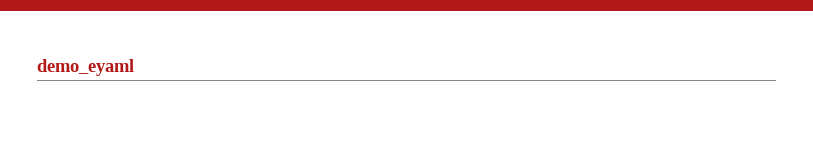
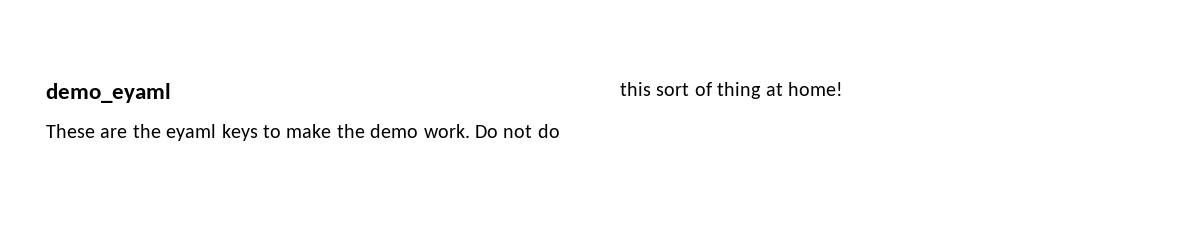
(134, 67) none -> [46,124,560,141] [620,82,843,99] // These are the eyaml keys to make the demo work. Do not do this sort of thing at home!

